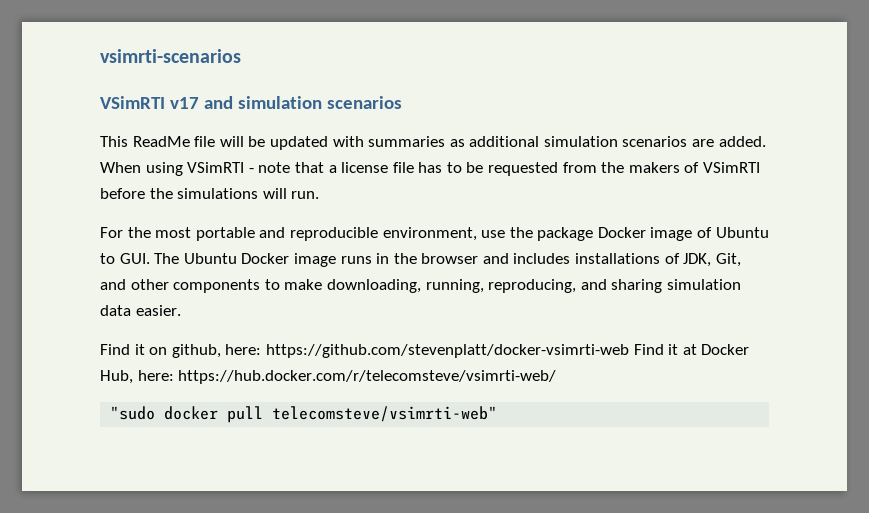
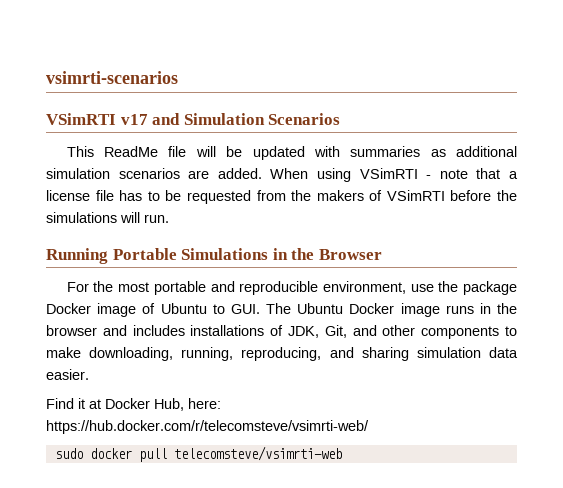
[237,96,402,109] simulation scenarios -> [183,113,341,125] Simulation Scenarios
(320, 195) none -> [46,248,382,264] // Running Portable Simulations in the Browser
[149,344,679,358] on github, here: https://github.com/stevenplatt/docker-vsimrti-web Find it -> (85, 403) none
[110,406,156,420] "sudo -> [54,448,83,459] sudo
[272,406,498,422] telecomsteve/vsimrti-web" -> [173,446,342,461] telecomsteve/vsimrti-web

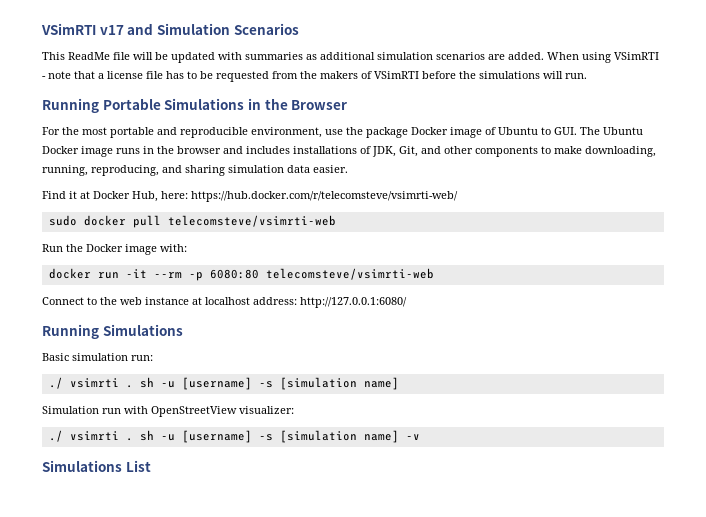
[46,71,178,84] vsimrti-scenarios // -> (41, 29) none
(342, 453) none -> [42,244,187,255] [48,268,434,281] [42,297,407,308] [42,324,183,339] [42,353,153,361] [48,377,399,390] [42,406,294,417] [48,430,420,443] [42,460,151,472] // Run the Docker image with: // docker run -it --rm -p 6080:80 telecomsteve/vsimrti-web // Connect to the web instance at localhost address: http://127.0.0.1:6080/ // Running Simulations // Basic simulation run: // ./ vsimrti . sh -u [username] -s [simulation name] // Simulation run with OpenStreetView visualizer: // ./ vsimrti . sh -u [username] -s [simulation name] -v // Simulations List

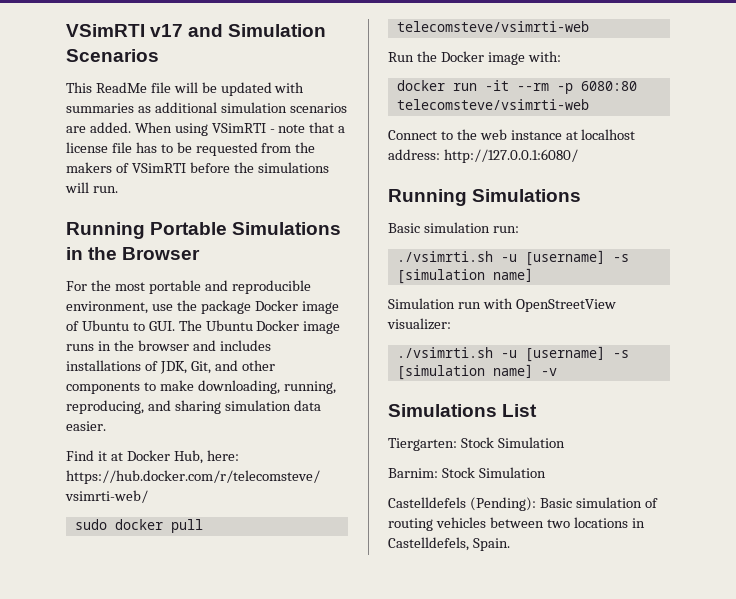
[48,377,154,389] ./ vsimrti . sh -> [396,251,493,262] ./vsimrti.sh
[48,430,154,442] ./ vsimrti . sh -> [396,347,493,358] ./vsimrti.sh
(151, 466) none -> [388,437,565,451] [388,467,546,478] [388,497,658,511] [388,517,645,531] [388,537,510,551] // Tiergarten: Stock Simulation // Barnim: Stock Simulation // Castelldefels (Pending): Basic simulation of routing vehicles between two locations in Castelldefels, Spain.

